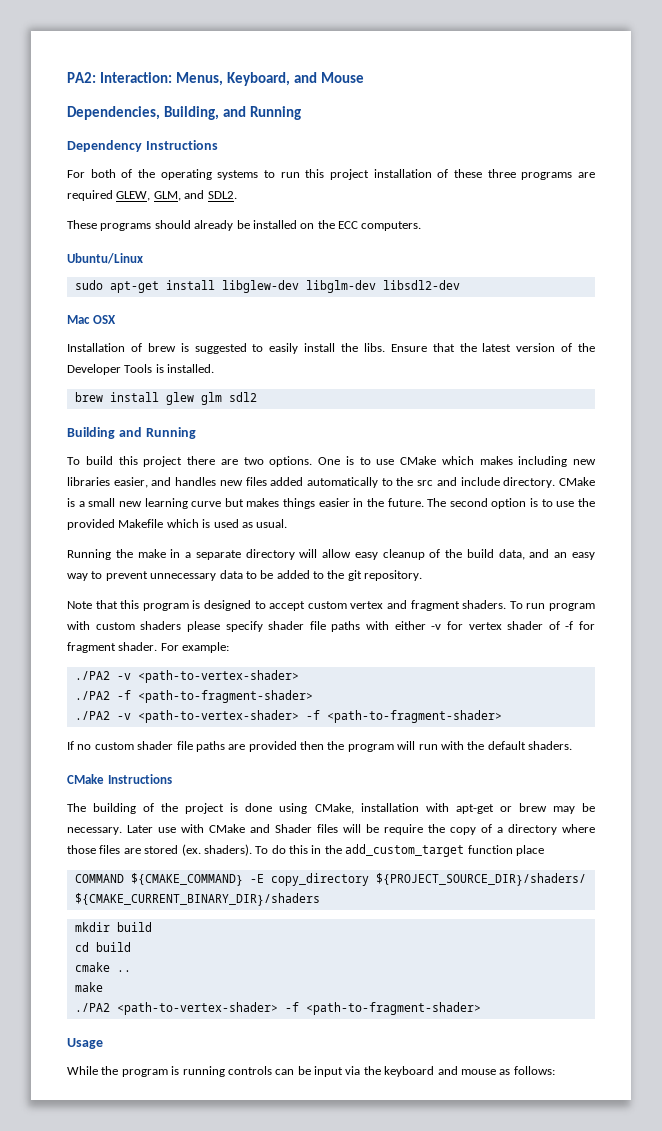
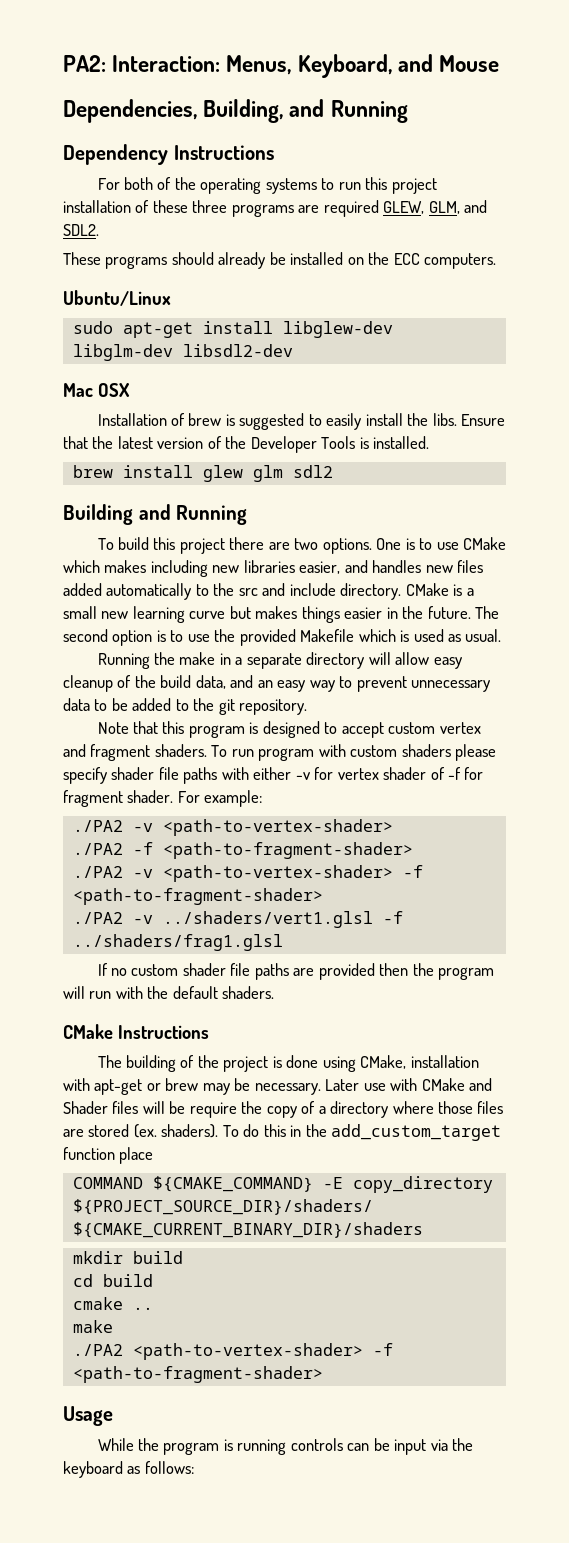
(502, 716) none -> [72,911,403,928] [72,934,283,951] // ./PA2 -v ../shaders/vert1.glsl -f ../shaders/frag1.glsl
[437,1066,496,1075] and mouse -> (123, 1469) none

